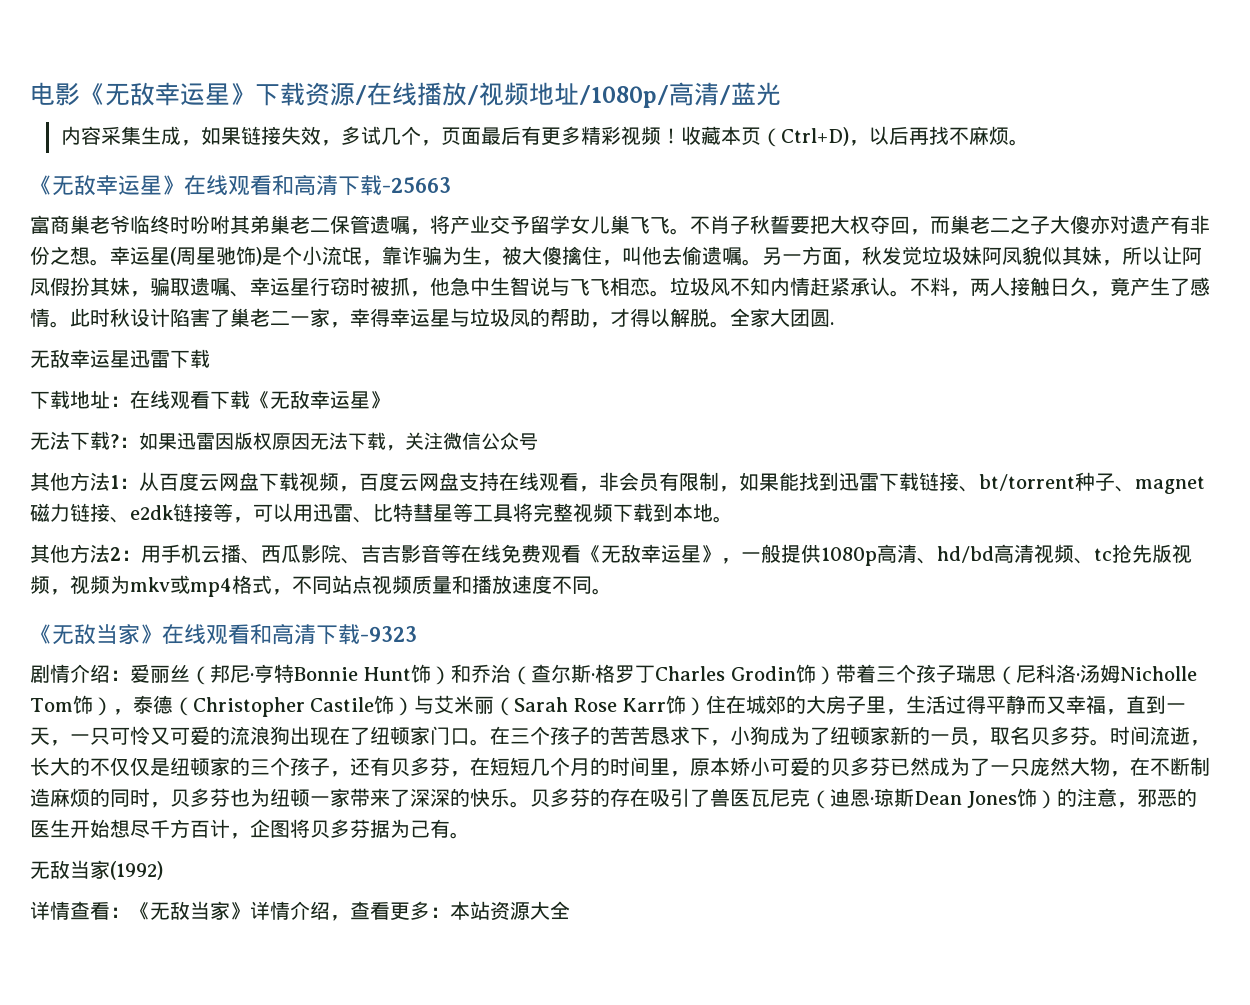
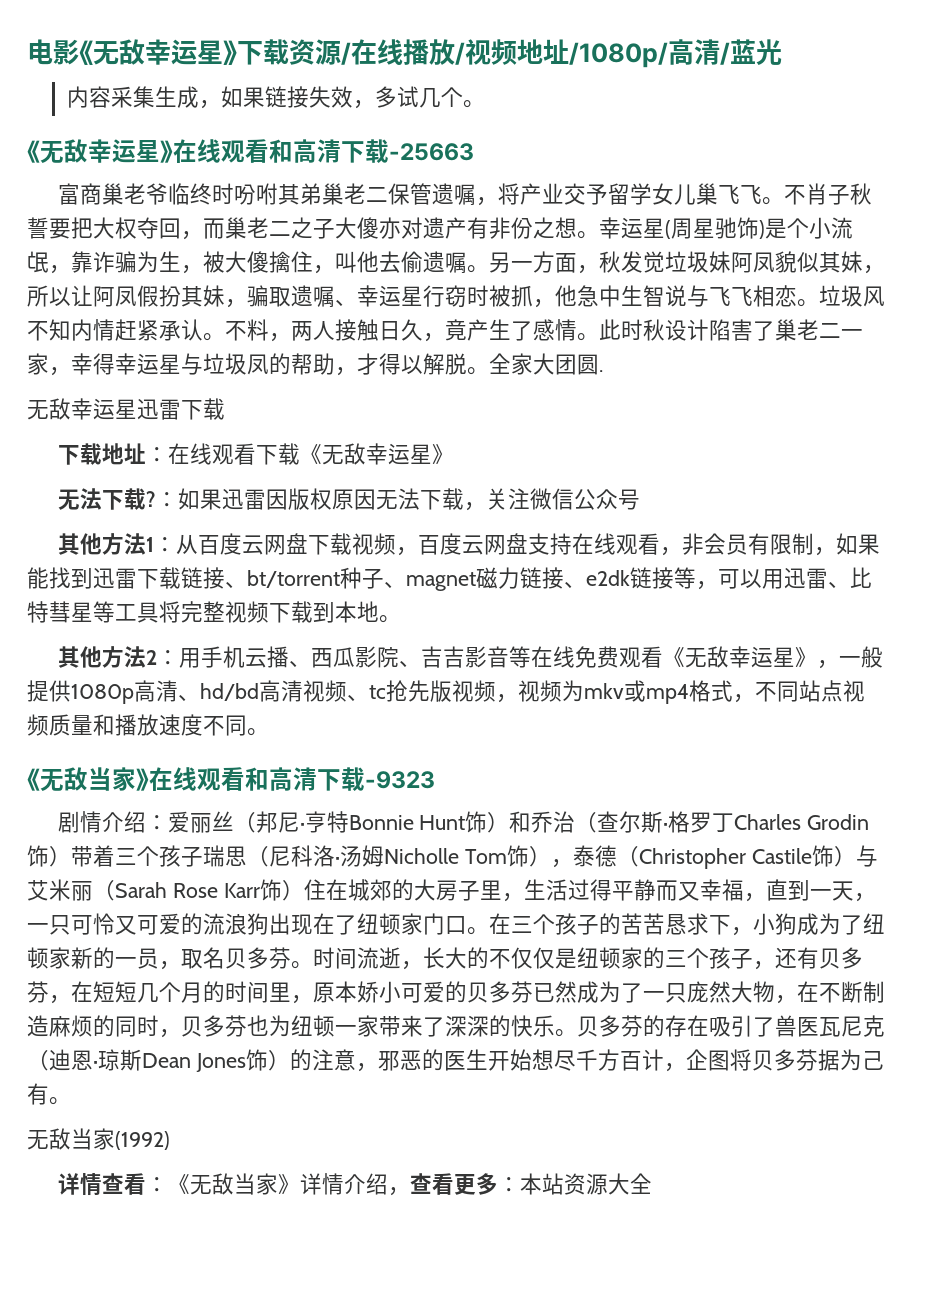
[420,126,1009,147] ，页面最后有更多精彩视频！收藏本页（Ctrl+D)，以后再找不麻烦 -> (463, 97) none

